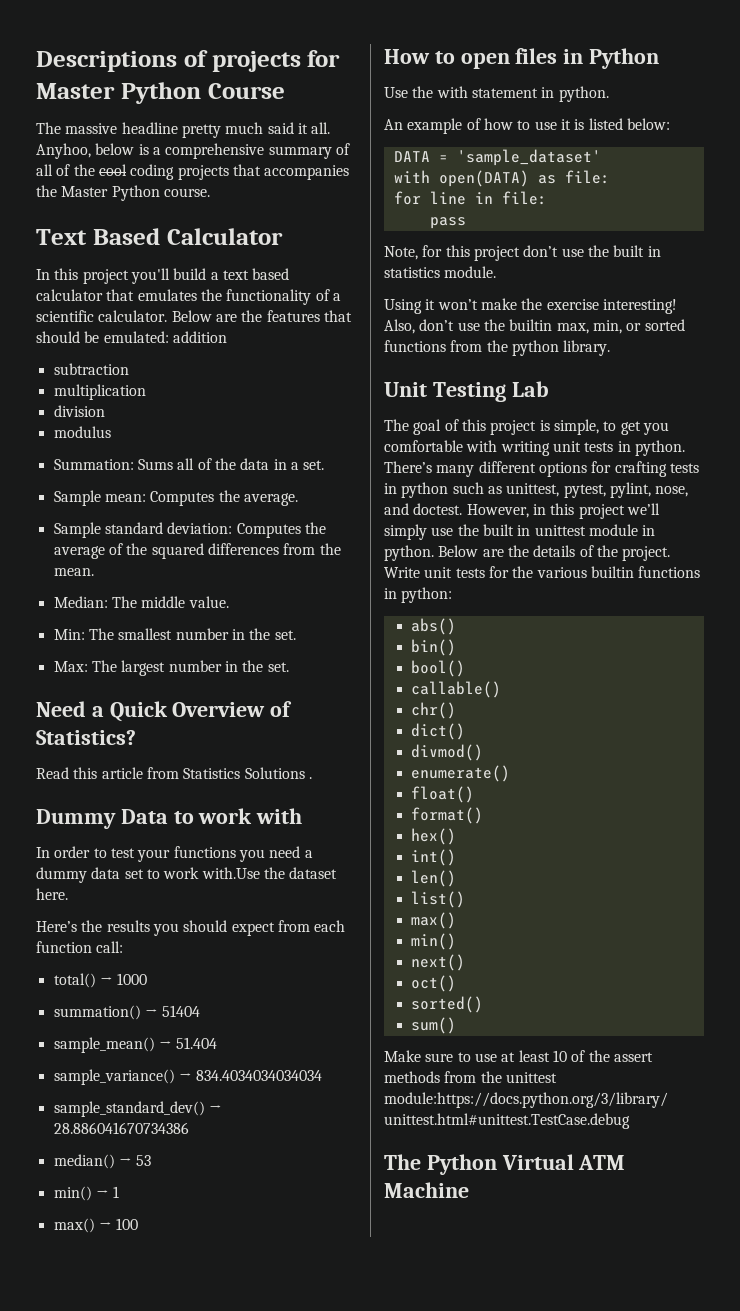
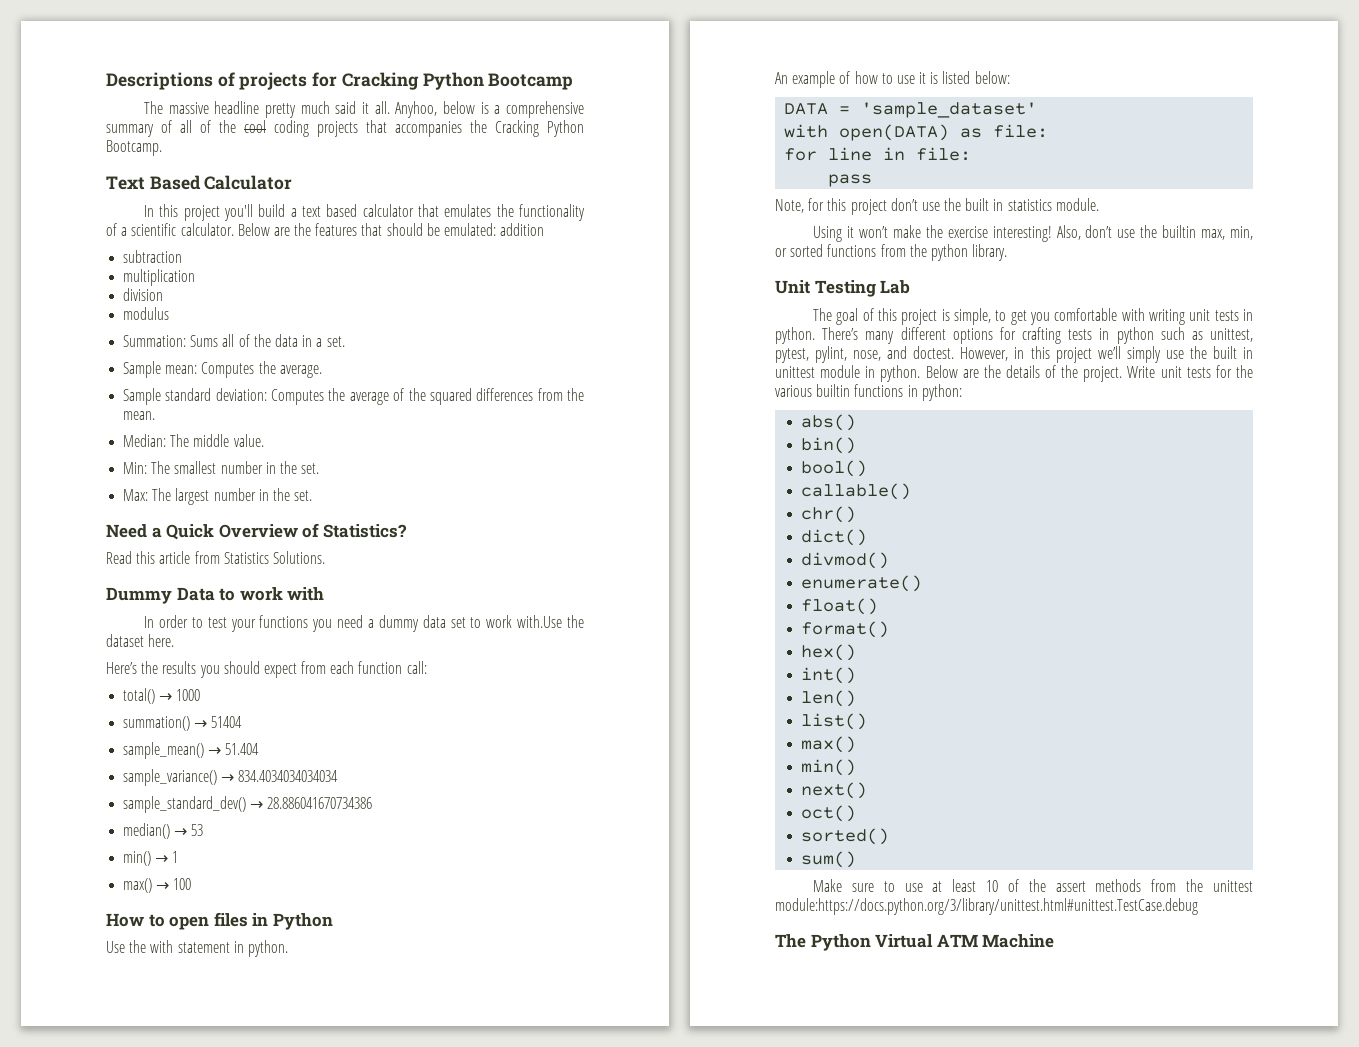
[36,82,285,104] Master Python Course -> [341,72,574,90] Cracking Python Bootcamp
[61,185,210,201] Master Python course. -> [495,120,584,137] [106,140,162,156] Cracking Python Bootcamp.
[244,767,312,779] Solutions . -> [272,551,325,564] Solutions.

